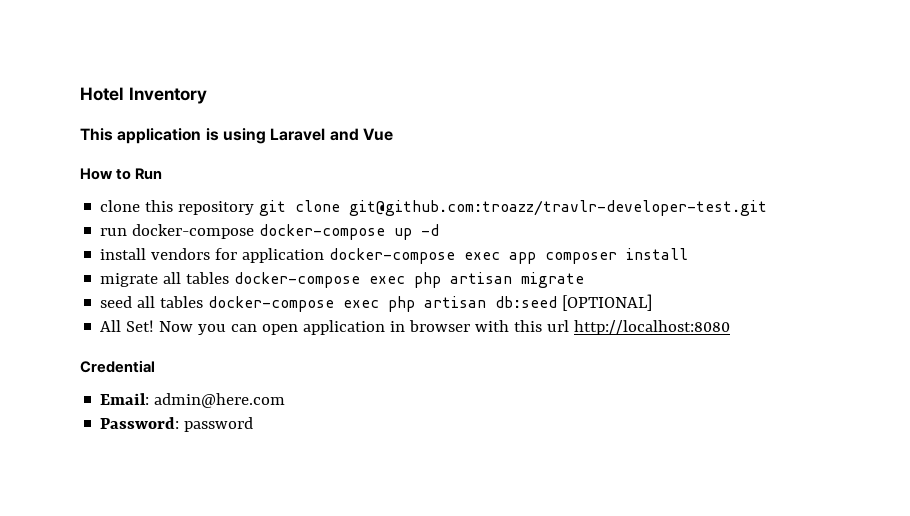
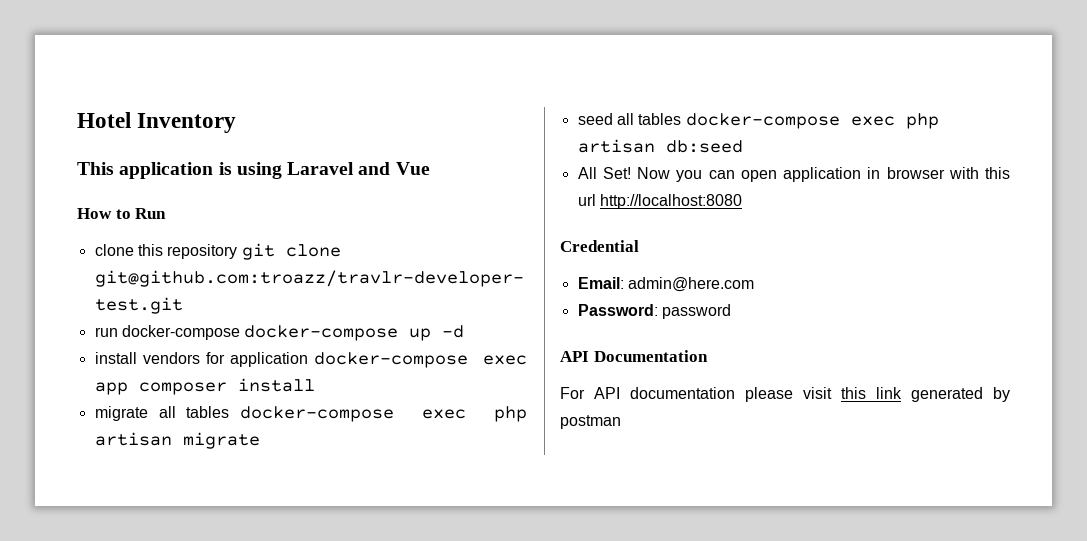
[562,294,653,311] [OPTIONAL] -> (743, 146) none
(254, 424) none -> [560,350,708,362] [560,387,1010,402] [560,415,621,429] // API Documentation // For API documentation please visit this link generated by postman

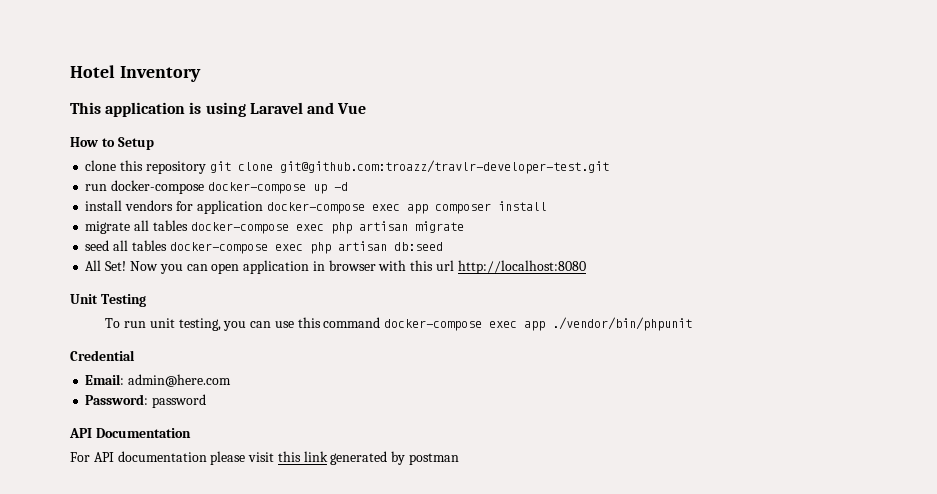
[135,208,167,219] Run -> [117,137,154,150] Setup
(742, 201) none -> [70,294,146,307] [105,317,693,331] // Unit Testing // To run unit testing, you can use this command docker-compose exec app ./vendor/bin/phpunit

